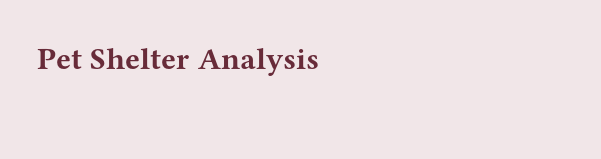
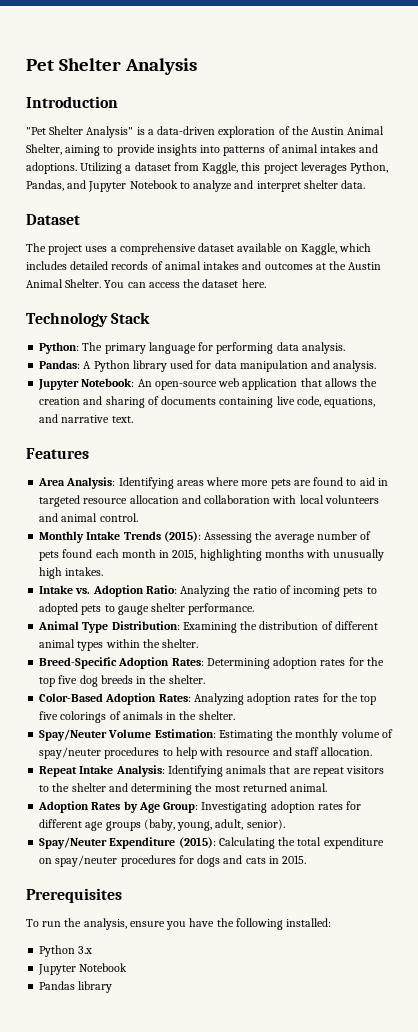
(319, 62) none -> [26,96,118,108] [26,126,385,138] [26,144,379,156] [26,162,389,174] [26,180,366,192] [26,214,80,225] [26,243,372,255] [26,261,382,270] [26,279,266,288] [26,312,151,327] [39,342,345,354] [39,360,377,372] [38,378,378,390] [39,396,376,408] [39,414,133,423] [26,448,89,459] [38,477,388,489] [39,495,379,507] [39,513,138,522] [39,531,372,543] [39,549,385,561] [39,567,104,579] [39,585,377,597] [39,603,255,615] [38,621,378,633] [39,639,199,651] [39,657,384,669] [39,675,205,687] [39,693,377,705] [39,711,235,723] [39,729,393,741] [39,747,373,759] [39,765,385,777] [39,783,328,795] [38,801,362,813] [39,819,285,831] [39,837,384,849] [39,855,307,867] [26,888,122,903] [26,918,332,930] [39,945,93,957] [38,963,128,975] [39,981,113,993] // Introduction // "Pet Shelter Analysis" is a data-driven exploration of the Austin Animal Shelter, aiming to provide insights into patterns of animal intakes and adoptions. Utilizing a dataset from Kaggle, this project leverages Python, Pandas, and Jupyter Notebook to analyze and interpret shelter data. // Dataset // The project uses a comprehensive dataset available on Kaggle, which includes detailed records of animal intakes and outcomes at the Austin Animal Shelter. You can access the dataset here. // Technology Stack // Python: The primary language for performing data analysis. // Pandas: A Python library used for data manipulation and analysis. // Jupyter Notebook: An open-source web application that allows the creation and sharing of documents containing live code, equations, and narrative text. // Features // Area Analysis: Identifying areas where more pets are found to aid in targeted resource allocation and collaboration with local volunteers and animal control. // Monthly Intake Trends (2015): Assessing the average number of pets found each month in 2015, highlighting months with unusually high intakes. // Intake vs. Adoption Ratio: Analyzing the ratio of incoming pets to adopted pets to gauge shelter performance. // Animal Type Distribution: Examining the distribution of different animal types within the shelter. // Breed-Specific Adoption Rates: Determining adoption rates for the top five dog breeds in the shelter. // Color-Based Adoption Rates: Analyzing adoption rates for the top five colorings of animals in the shelter. // Spay/Neuter Volume Estimation: Estimating the monthly volume of spay/neuter procedures to help with resource and staff allocation. // Repeat Intake Analysis: Identifying animals that are repeat visitors to the shelter and determining the most returned animal. // Adoption Rates by Age Group: Investigating adoption rates for different age groups (baby, young, adult, senior). // Spay/Neuter Expenditure (2015): Calculating the total expenditure on spay/neuter procedures for dogs and cats in 2015. // Prerequisites // To run the analysis, ensure you have the following installed: // Python 3.x // Jupyter Notebook // Pandas library

